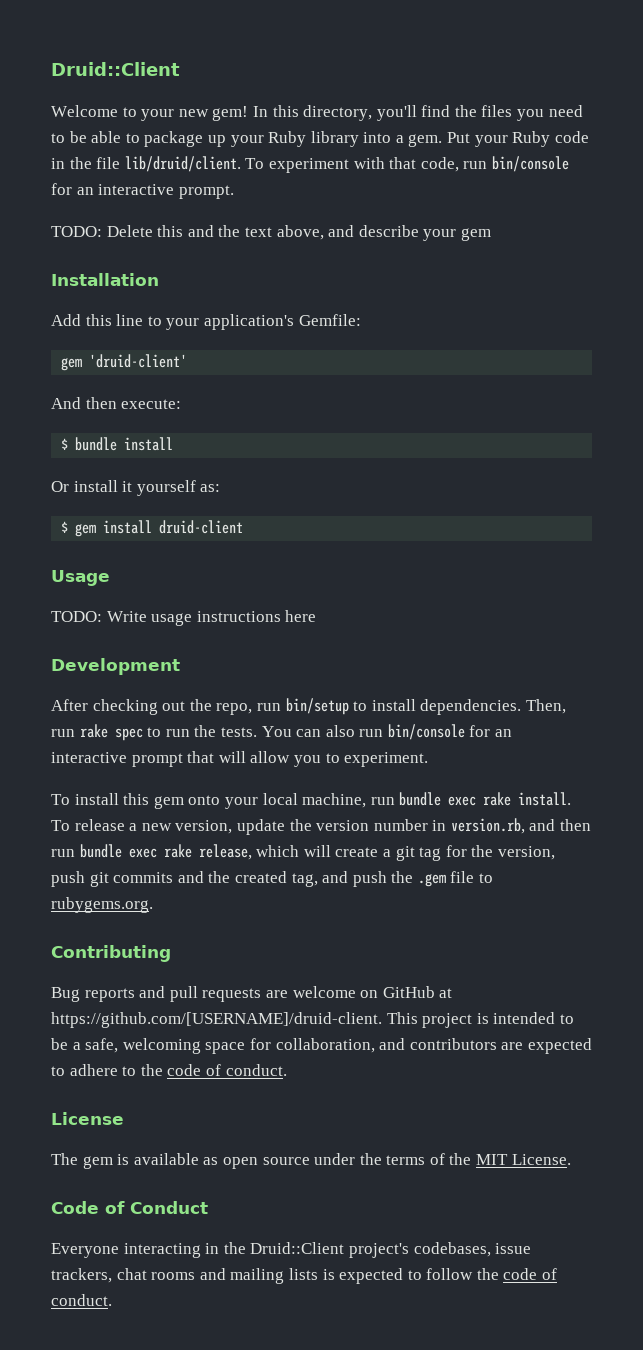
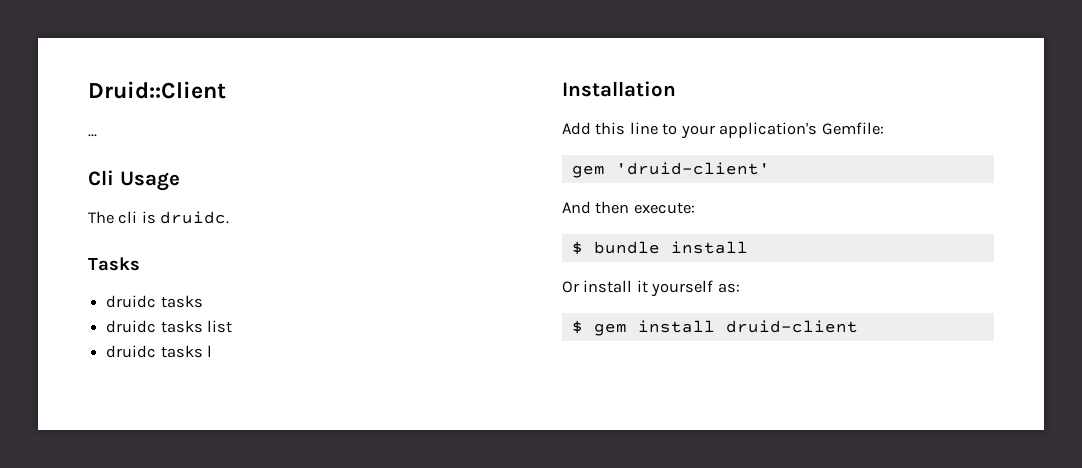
[51,105,583,121] [51,131,589,147] [51,156,569,173] [51,183,234,199] [51,225,491,241] Welcome to your new gem! In this directory, you'll find the files you need to be able to package up your Ruby library into a gem. Put your Ruby code in the file lib/druid/client. To experiment with that code, run bin/console for an interactive prompt. // TODO: Delete this and the text above, and describe your gem -> [88,134,97,137] [88,170,180,191] [88,211,230,224] [88,257,140,271] [106,295,203,308] [106,320,233,333] [106,345,213,358] ... // Cli Usage // The cli is druidc. // Tasks // druidc tasks // druidc tasks list // druidc tasks l
[51,570,110,586] [51,610,317,626] [51,658,180,675] [51,698,566,715] [51,724,513,741] [51,751,429,767] [51,792,572,809] [51,818,592,835] [51,844,555,861] [51,871,494,887] [51,897,153,913] [51,945,171,962] [51,986,453,1002] [51,1012,574,1028] [51,1038,592,1054] [51,1064,287,1076] [51,1112,124,1125] [51,1153,571,1169] [51,1201,208,1214] [51,1242,532,1258] [51,1268,558,1284] [51,1294,112,1306] // Usage // TODO: Write usage instructions here // Development // After checking out the repo, run bin/setup to install dependencies. Then, run rake spec to run the tests. You can also run bin/console for an interactive prompt that will allow you to experiment. // To install this gem onto your local machine, run bundle exec rake install. To release a new version, update the version number in version.rb, and then run bundle exec rake release, which will create a git tag for the version, push git commits and the created tag, and push the .gem file to rubygems.org. // Contributing // Bug reports and pull requests are welcome on GitHub at https://github.com/[USERNAME]/druid-client. This project is intended to be a safe, welcoming space for collaboration, and contributors are expected to adhere to the code of conduct. // License // The gem is available as open source under the terms of the MIT License. // Code of Conduct // Everyone interacting in the Druid::Client project's codebases, issue trackers, chat rooms and mailing lists is expected to follow the code of conduct. -> (858, 326) none

